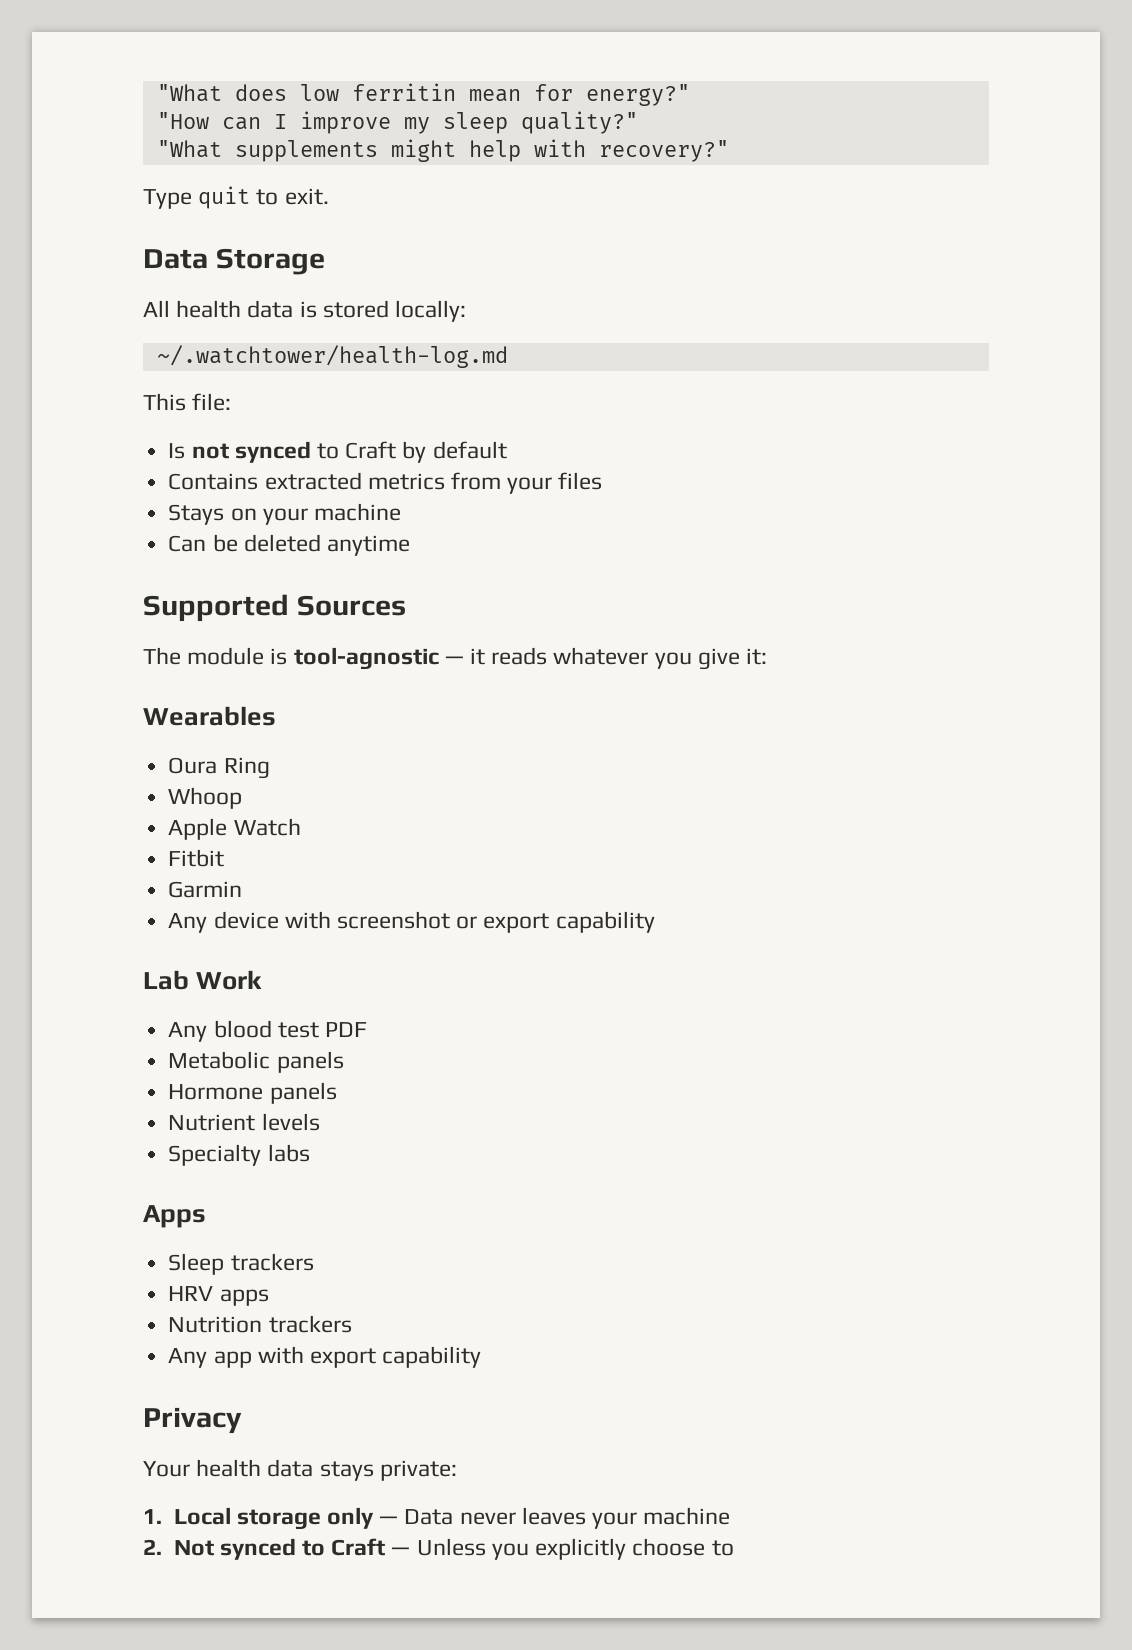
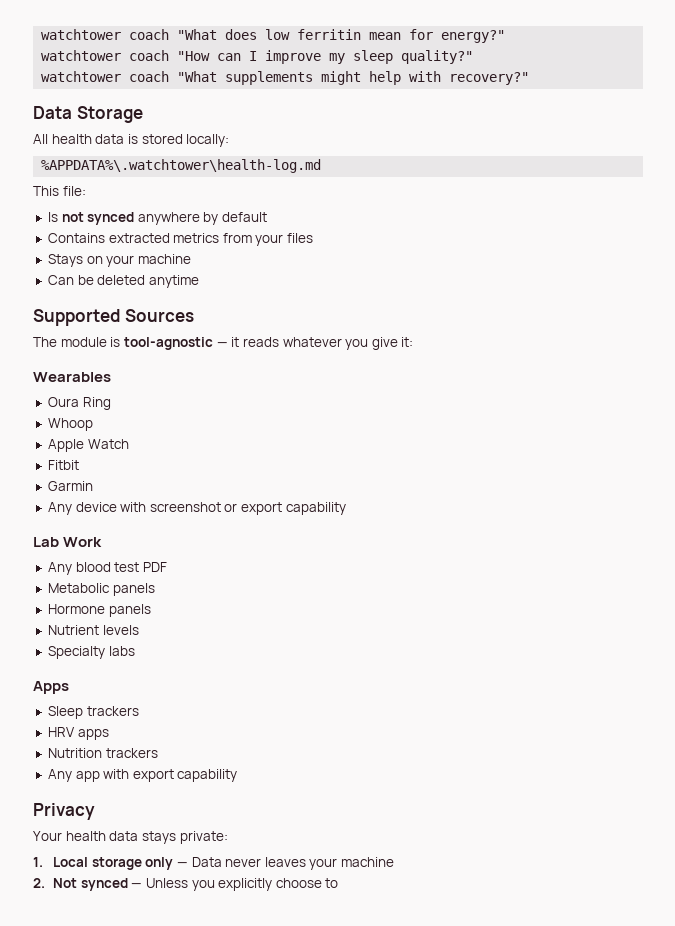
(156, 93) none -> [41,29,170,40] watchtower coach
(690, 95) none -> [41,50,170,61] watchtower coach
(638, 122) none -> [41,71,170,82] watchtower coach
[143,186,329,209] // Type quit to exit. -> (530, 78) none
[156,345,508,368] ~/.watchtower/health-log.md -> [41,159,322,173] %APPDATA%\.watchtower\health-log.md
[316,441,397,459] to Craft -> [137,212,200,225] anywhere
[302,1538,386,1556] to Craft -> (128, 884) none

